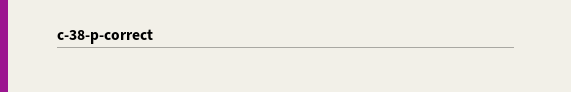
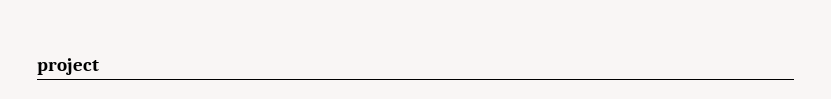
[57,29,153,44] c-38-p-correct -> [37,58,99,75] project

